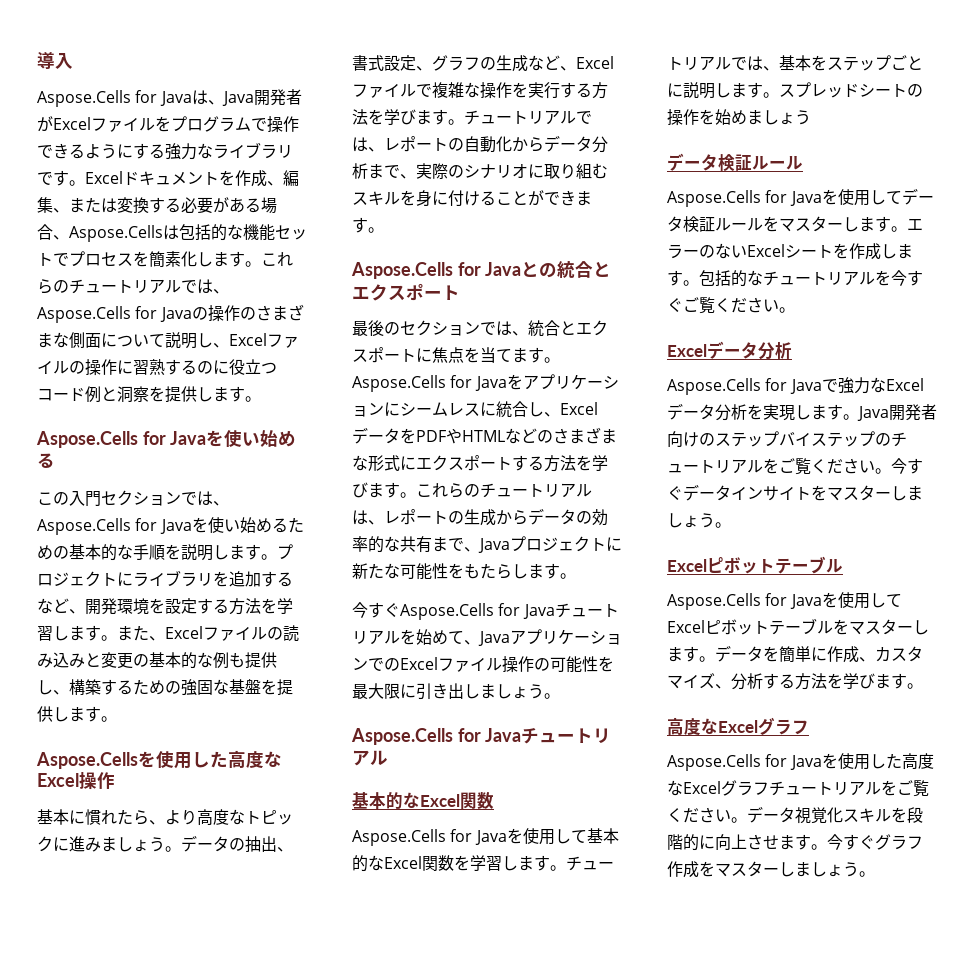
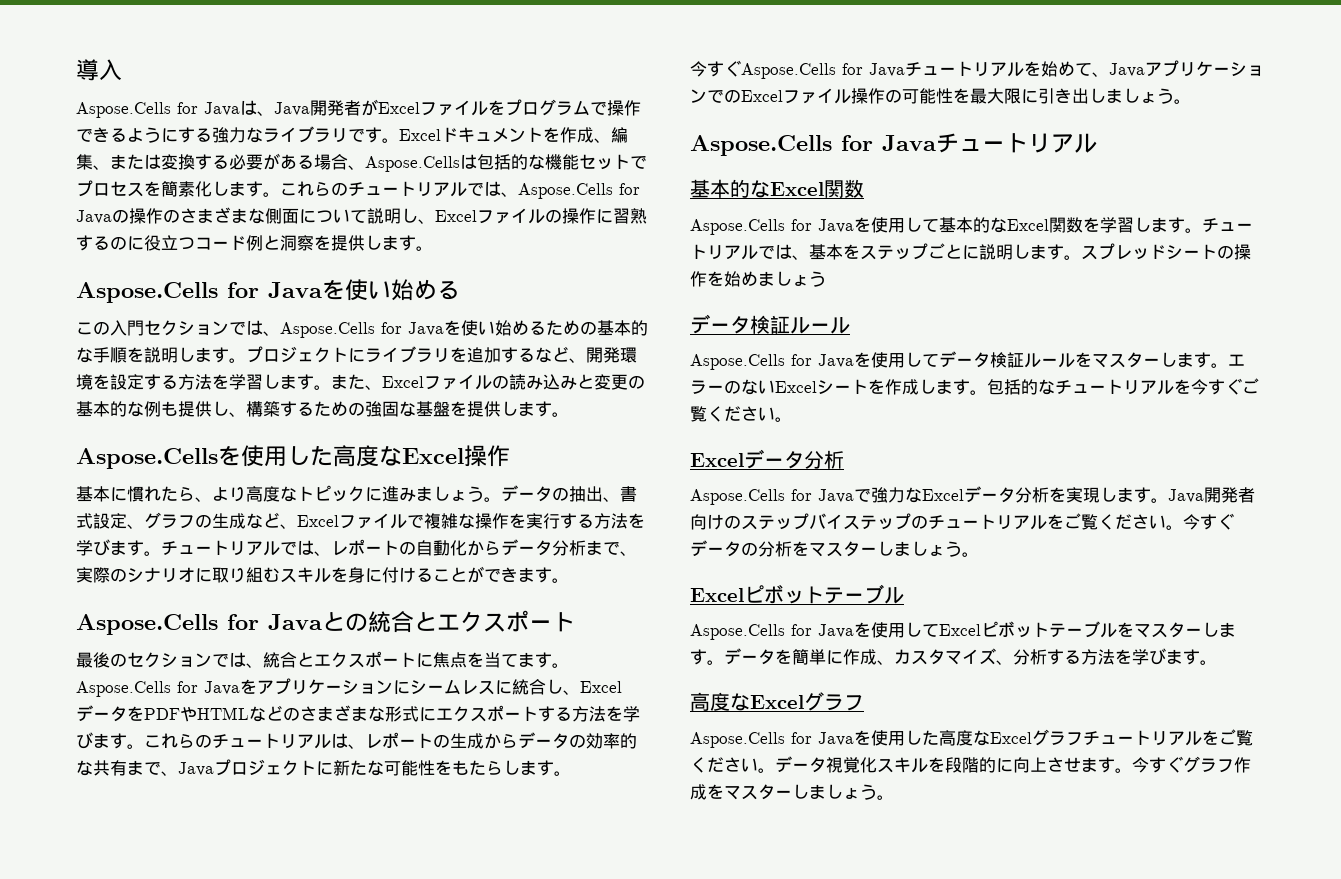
[731,486,811,501] インサイト -> [741,541,792,557] の分析

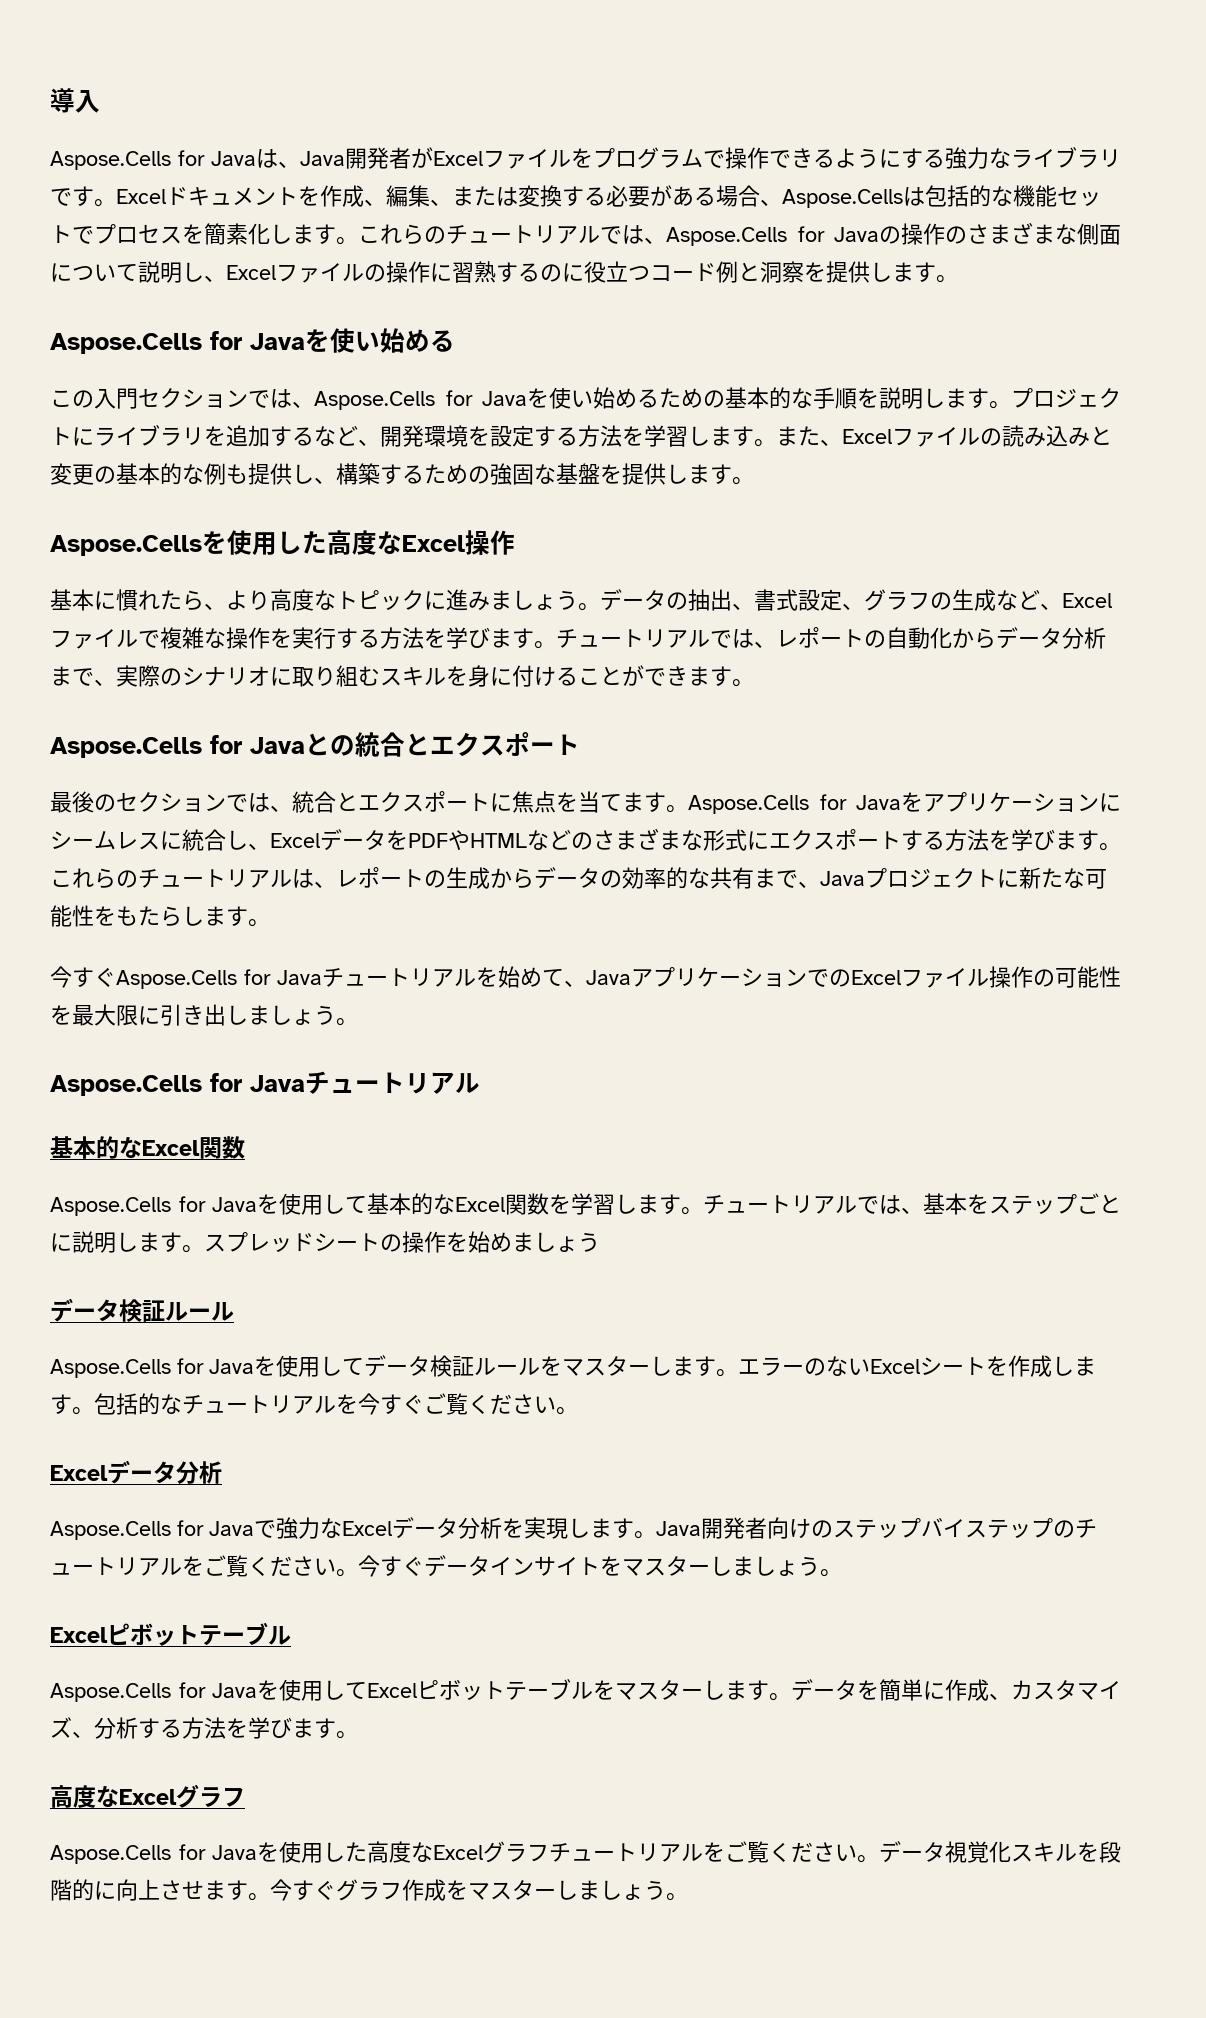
[741,541,792,557] の分析 -> [490,1556,600,1576] インサイト

